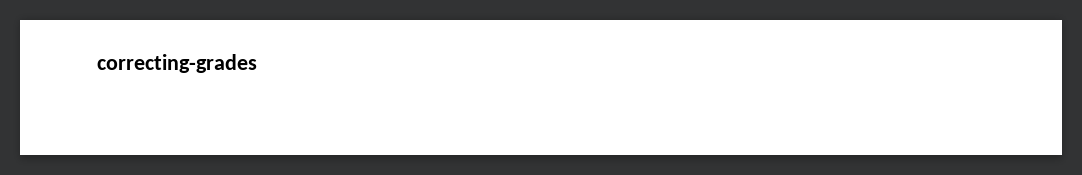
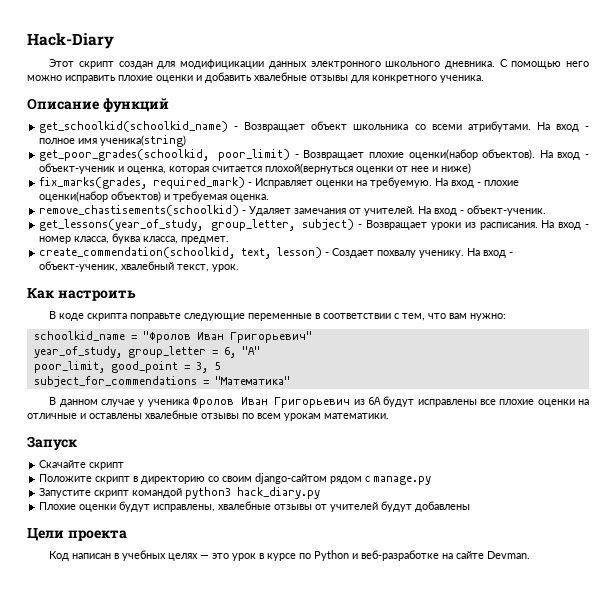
[97,54,257,73] correcting-grades -> [27,33,114,49] [49,59,589,69] [27,72,484,83] [27,98,169,112] [39,121,589,133] [39,135,187,147] [39,149,589,161] [39,163,472,174] [39,177,520,189] [39,191,270,202] [39,205,547,216] [39,219,589,231] [39,233,230,244] [39,247,514,259] [39,261,240,272] [27,287,136,301] [49,311,507,321] [33,331,312,343] [33,346,260,358] [33,361,220,373] [33,376,290,387] [49,396,589,408] [27,410,389,421] [27,436,77,450] [39,460,125,470] [39,473,432,485] [39,487,321,499] [39,501,471,512] [27,528,127,541] [49,550,531,561] Hack-Diary // Этот скрипт создан для модифицикации данных электронного школьного дневника. С помощью него можно исправить плохие оценки и добавить хвалебные отзывы для конкретного ученика. // Описание функций // get_schoolkid(schoolkid_name) - Возвращает объект школьника со всеми атрибутами. На вход - полное имя ученика(string) // get_poor_grades(schoolkid, poor_limit) - Возвращает плохие оценки(набор объектов). На вход - объект-ученик и оценка, которая считается плохой(вернуться оценки от нее и ниже) // fix_marks(grades, required_mark) - Исправляет оценки на требуемую. На вход - плохие оценки(набор объектов) и требуемая оценка. // remove_chastisements(schoolkid) - Удаляет замечания от учителей. На вход - объект-ученик. // get_lessons(year_of_study, group_letter, subject) - Возвращает уроки из расписания. На вход - номер класса, буква класса, предмет. // create_commendation(schoolkid, text, lesson) - Создает похвалу ученику. На вход - объект-ученик, хвалебный текст, урок. // Как настроить // В коде скрипта поправьте следующие переменные в соответствии с тем, что вам нужно: // schoolkid_name = "Фролов Иван Григорьевич" // year_of_study, group_letter = 6, "А" // poor_limit, good_point = 3, 5 // subject_for_commendations = "Математика" // В данном случае у ученика Фролов Иван Григорьевич из 6А будут исправлены все плохие оценки на отличные и оставлены хвалебные отзывы по всем урокам математики. // Запуск // Скачайте скрипт // Положите скрипт в директорию со своим django-сайтом рядом с manage.py // Запустите скрипт командой python3 hack_diary.py // Плохие оценки будут исправлены, хвалебные отзывы от учителей будут добавлены // Цели проекта // Код написан в учебных целях — это урок в курсе по Python и веб-разработке на сайте Devman.

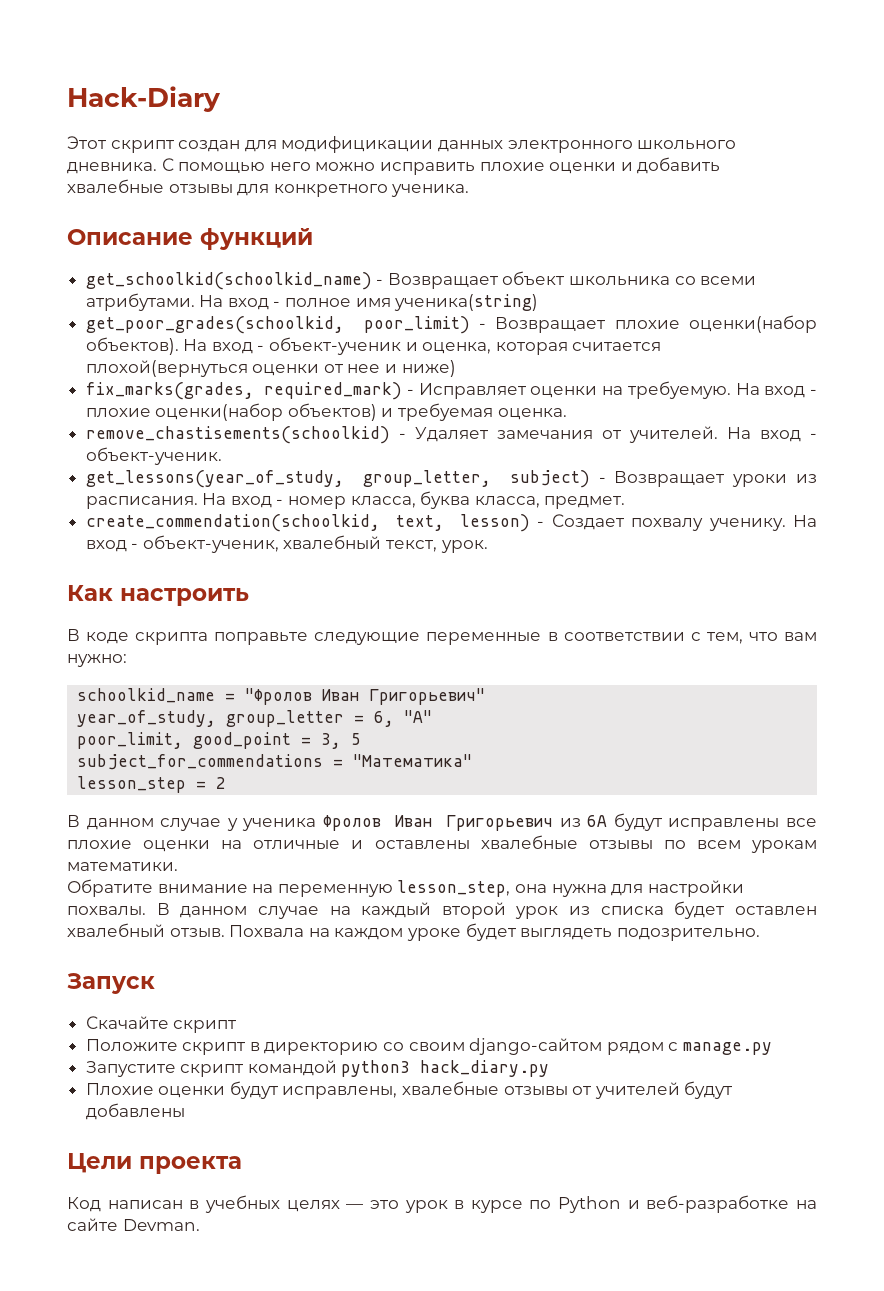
(290, 380) none -> [77,776,227,793] // lesson_step = 2
(389, 416) none -> [67,879,744,897] [67,901,817,919] [67,923,760,941] // Обратите внимание на переменную lesson_step, она нужна для настройки похвалы. В данном случае на каждый второй урок из списка будет оставлен хвалебный отзыв. Похвала на каждом уроке будет выглядеть подозрительно.

